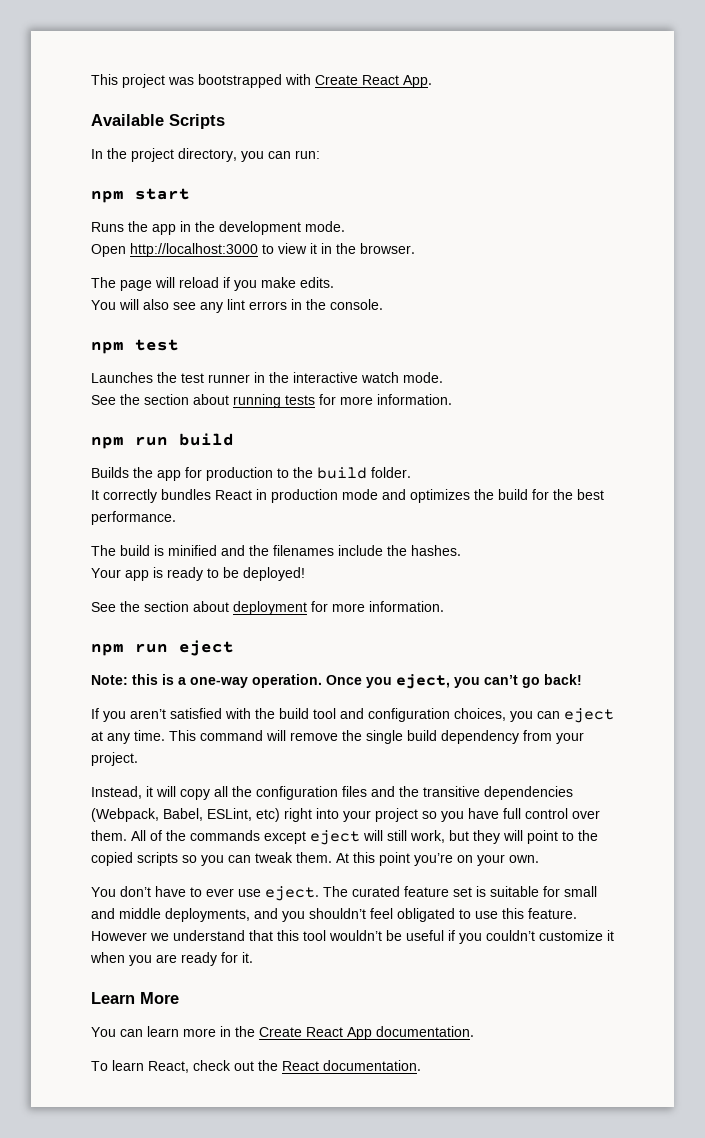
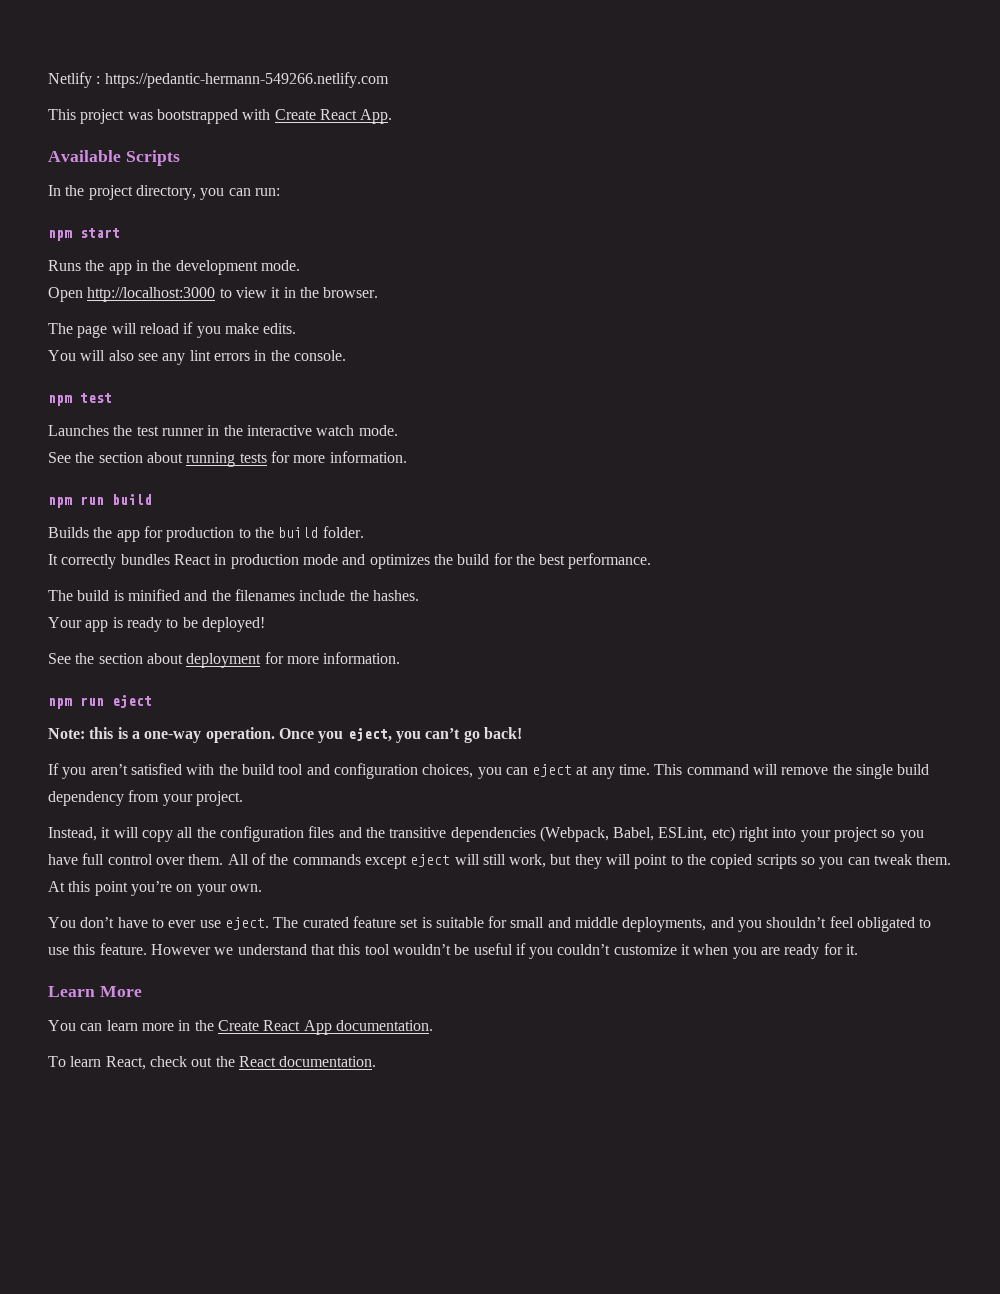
(91, 79) none -> [48,72,389,88] Netlify : https://pedantic-hermann-549266.netlify.com //

